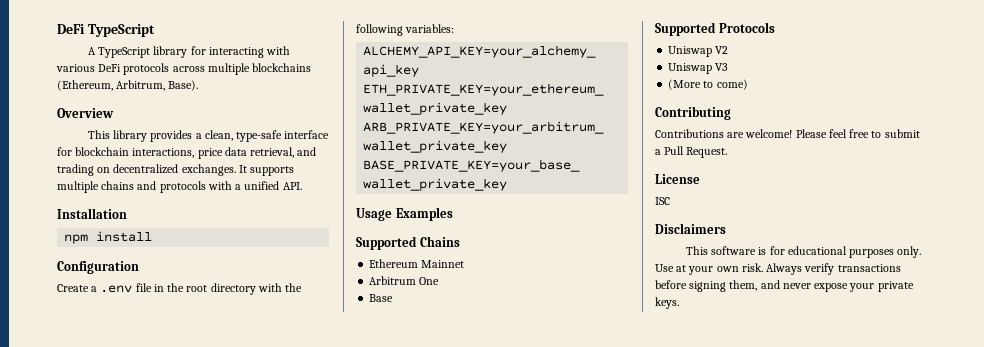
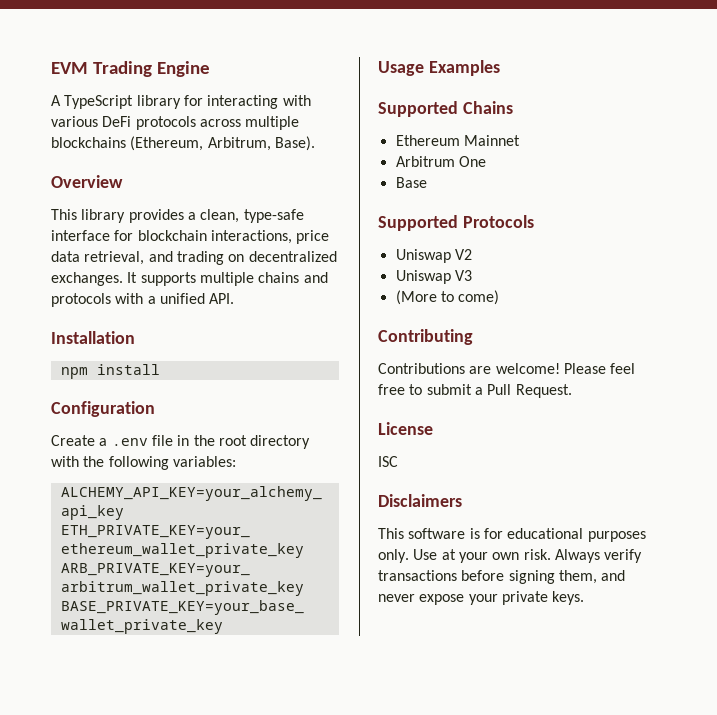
[57,24,155,37] DeFi TypeScript -> [51,61,210,77] EVM Trading Engine

